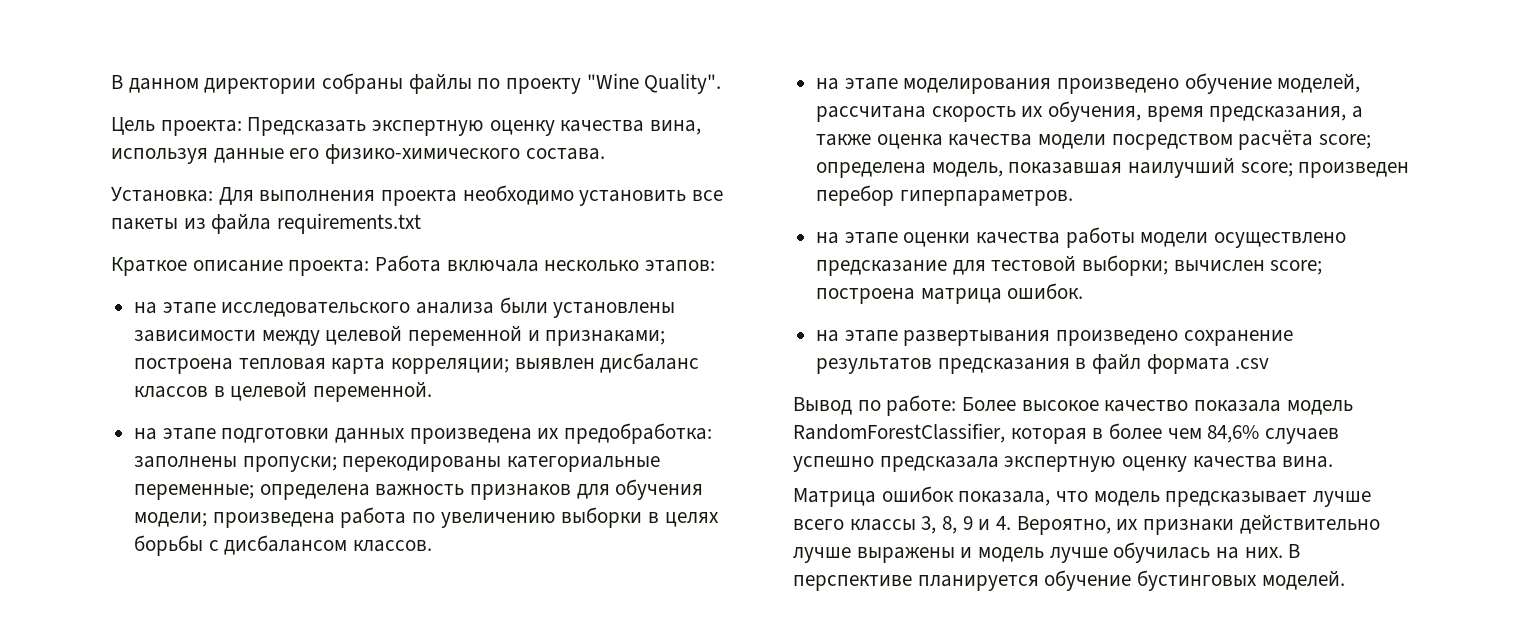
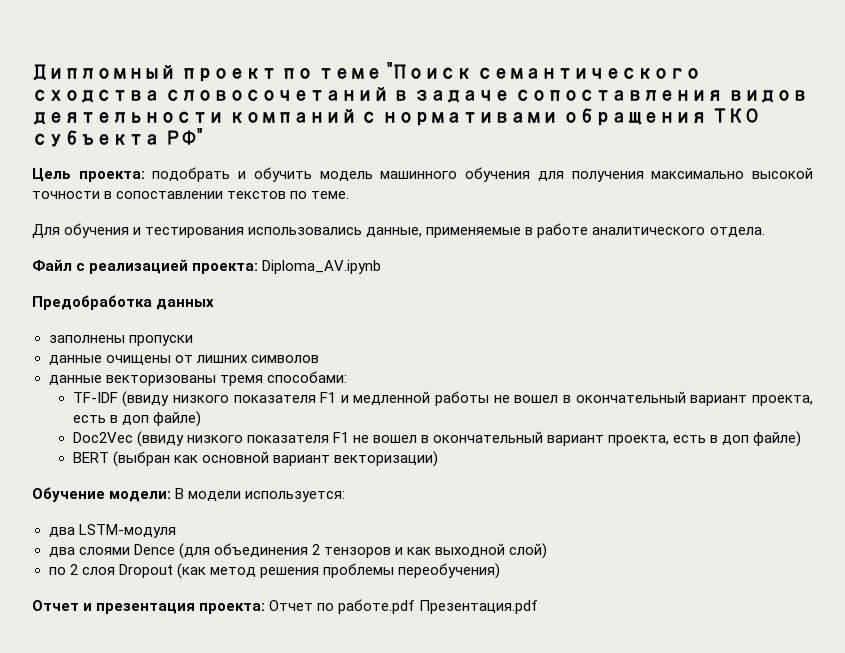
[111,73,722,94] [111,117,702,136] [111,144,605,164] [111,185,724,206] [111,213,422,234] [111,255,716,276] [134,297,676,318] [134,325,666,346] [134,353,700,374] [134,381,433,402] [134,423,713,444] [134,456,661,472] [134,479,704,500] [134,507,719,528] [134,535,433,556] [816,73,1361,94] [816,101,1364,122] [816,130,1372,150] [816,157,1410,178] [816,185,1073,206] [816,227,1347,248] [816,255,1323,276] [816,283,1084,304] [816,330,1293,346] [816,353,1270,374] [793,395,1353,416] [793,423,1340,444] [793,456,1334,472] [793,486,1372,507] [793,514,1380,535] [793,542,1301,563] [793,570,1345,591] В данном директории собраны файлы по проекту "Wine Quality". // Цель проекта: Предсказать экспертную оценку качества вина, используя данные его физико-химического состава. // Установка: Для выполнения проекта необходимо установить все пакеты из файла requirements.txt // Краткое описание проекта: Работа включала несколько этапов: // на этапе исследовательского анализа были установлены зависимости между целевой переменной и признаками; построена тепловая карта корреляции; выявлен дисбаланс классов в целевой переменной. // на этапе подготовки данных произведена их предобработка: заполнены пропуски; перекодированы категориальные переменные; определена важность признаков для обучения модели; произведена работа по увеличению выборки в целях борьбы с дисбалансом классов. // на этапе моделирования произведено обучение моделей, рассчитана скорость их обучения, время предсказания, а также оценка качества модели посредством расчёта score; определена модель, показавшая наилучший score; произведен перебор гиперпараметров. // на этапе оценки качества работы модели осуществлено предсказание для тестовой выборки; вычислен score; построена матрица ошибок. // на этапе развертывания произведено сохранение результатов предсказания в файл формата .csv // Вывод по работе: Более высокое качество показала модель RandomForestClassifier, которая в более чем 84,6% случаев успешно предсказала экспертную оценку качества вина. // Матрица ошибок показала, что модель предсказывает лучше всего классы 3, 8, 9 и 4. Вероятно, их признаки действительно лучше выражены и модель лучше обучилась на них. В перспективе планируется обучение бустинговых моделей. -> [32,62,701,82] [32,87,808,103] [32,108,760,126] [32,128,203,147] [32,167,814,182] [32,191,350,199] [32,223,765,238] [32,259,382,274] [32,295,215,310] [48,335,193,346] [48,355,319,365] [48,371,347,386] [72,391,814,407] [72,411,201,427] [72,431,802,447] [72,451,438,467] [32,487,346,502] [48,524,176,538] [48,543,548,559] [48,563,500,579] [32,599,539,614] Дипломный проект по теме "Поиск семантического сходства словосочетаний в задаче сопоставления видов деятельности компаний с нормативами обращения ТКО субъекта РФ" // Цель проекта: подобрать и обучить модель машинного обучения для получения максимально высокой точности в сопоставлении текстов по теме. // Для обучения и тестирования использовались данные, применяемые в работе аналитического отдела. // Файл с реализацией проекта: Diploma_AV.ipynb // Предобработка данных // заполнены пропуски // данные очищены от лишних символов // данные векторизованы тремя способами: // TF-IDF (ввиду низкого показателя F1 и медленной работы не вошел в окончательный вариант проекта, есть в доп файле) // Doc2Vec (ввиду низкого показателя F1 не вошел в окончательный вариант проекта, есть в доп файле) // BERT (выбран как основной вариант векторизации) // Обучение модели: В модели используется: // два LSTM-модуля // два слоями Dence (для объединения 2 тензоров и как выходной слой) // по 2 слоя Dropout (как метод решения проблемы переобучения) // Отчет и презентация проекта: Отчет по работе.pdf Презентация.pdf

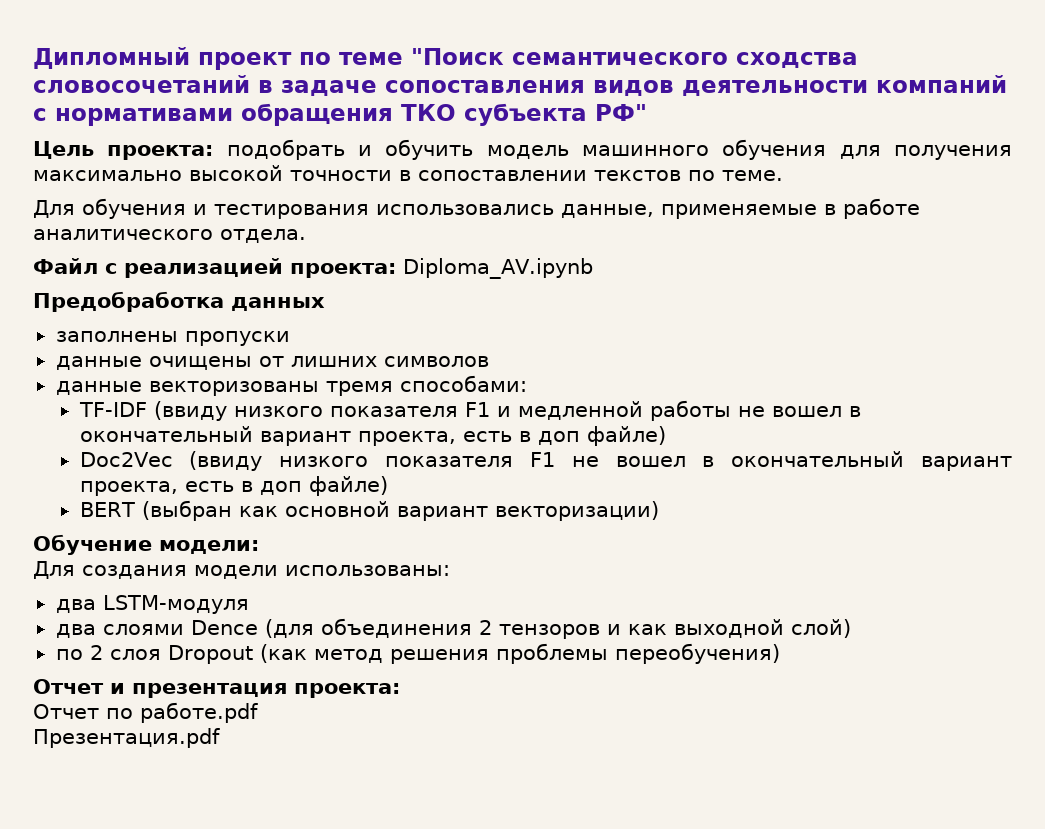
[175,488,346,502] В модели используется: -> [33,561,450,579] // Для создания модели использованы:
(266, 608) none -> (400, 690) //
(416, 606) none -> (258, 712) //

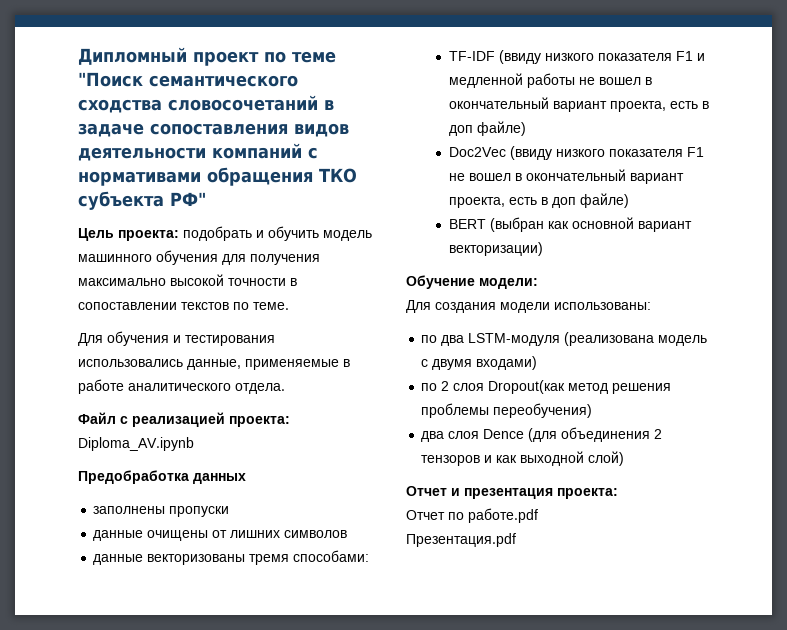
(450, 570) none -> [421,335,438,343] по
[55,624,184,638] // два слоями -> [564,332,708,346] [421,356,538,370] [421,380,672,394] [421,403,593,418] [421,431,480,442] (реализована модель с двумя входами) // по 2 слоя Dropout(как метод решения проблемы переобучения) // два слоя
[55,643,780,664] // по 2 слоя Dropout (как метод решения проблемы переобучения) -> (625, 458) none

